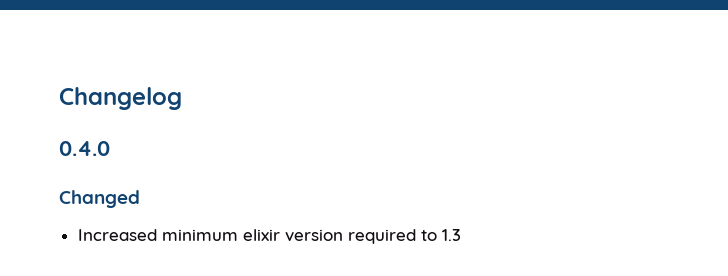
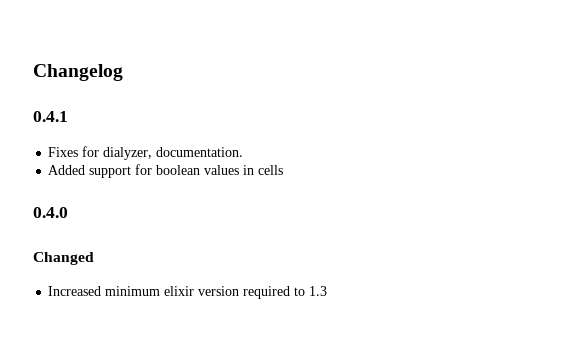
(182, 98) none -> [33,111,68,122] [48,146,244,160] [48,164,284,178] // 0.4.1 // Fixes for dialyzer, documentation. // Added support for boolean values in cells

